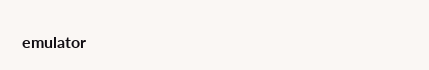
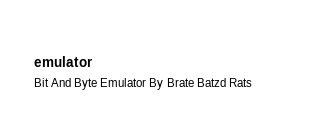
(86, 42) none -> [34,78,252,90] // Bit And Byte Emulator By Brate Batzd Rats

